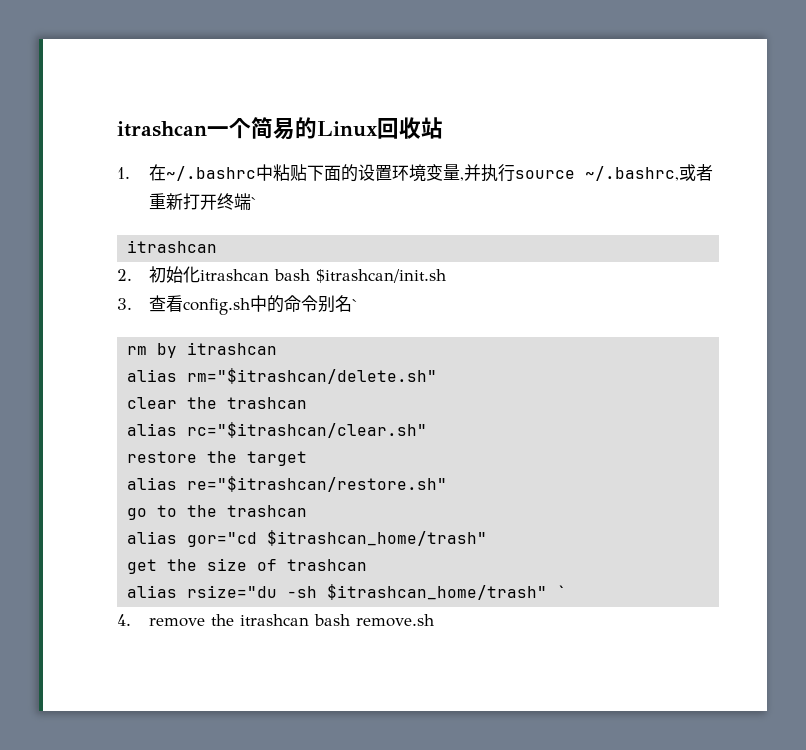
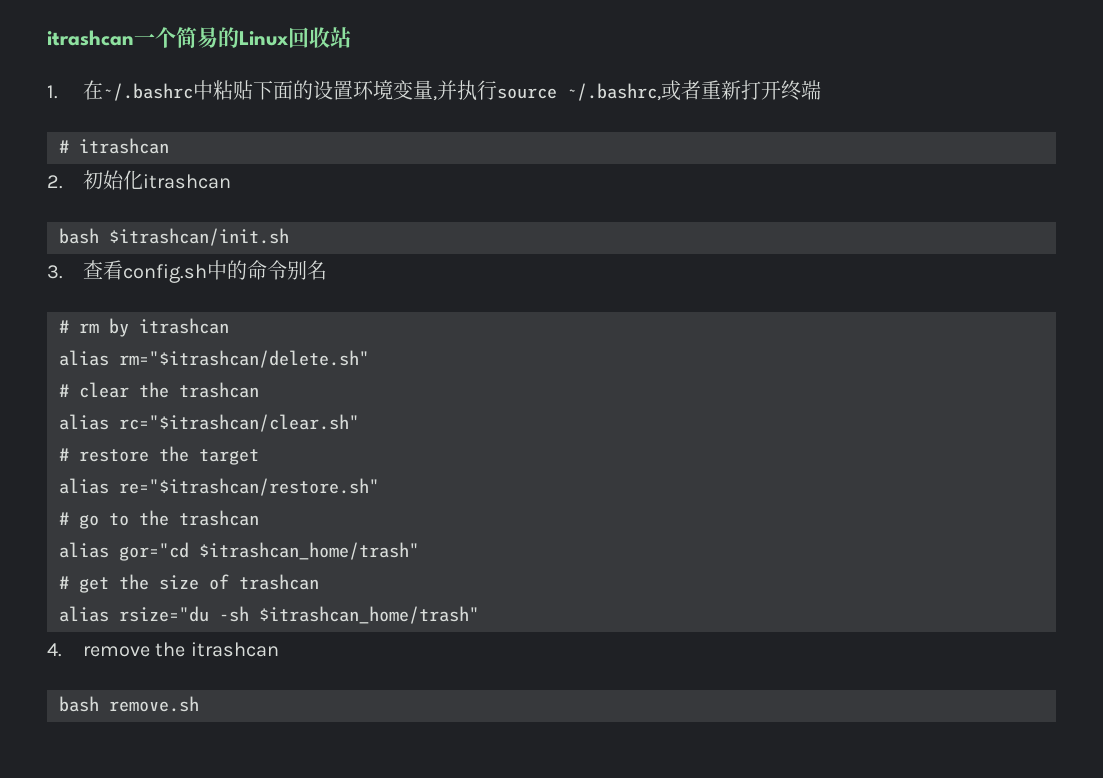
[251,197,257,208] ` // -> [59,140,69,153] // #
(270, 275) none -> (231, 181) //
[352,299,358,310] ` // -> [59,320,69,333] // #
(438, 376) none -> [59,384,69,397] #
(428, 430) none -> [59,448,69,461] #
(448, 484) none -> [59,512,69,525] #
(488, 538) none -> [59,576,69,589] #
[557,585,568,598] ` -> (479, 615) none
(310, 620) none -> (279, 649) //

